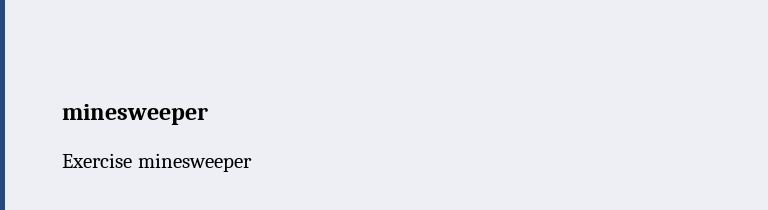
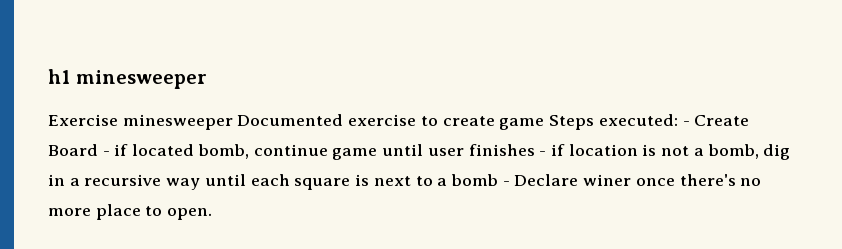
(62, 114) none -> [48,69,70,84] h1
(252, 162) none -> [237,114,750,130] [48,144,791,160] [48,174,762,190] [48,204,213,220] Documented exercise to create game Steps executed: - Create Board - if located bomb, continue game until user finishes - if location is not a bomb, dig in a recursive way until each square is next to a bomb - Declare winer once there's no more place to open.

